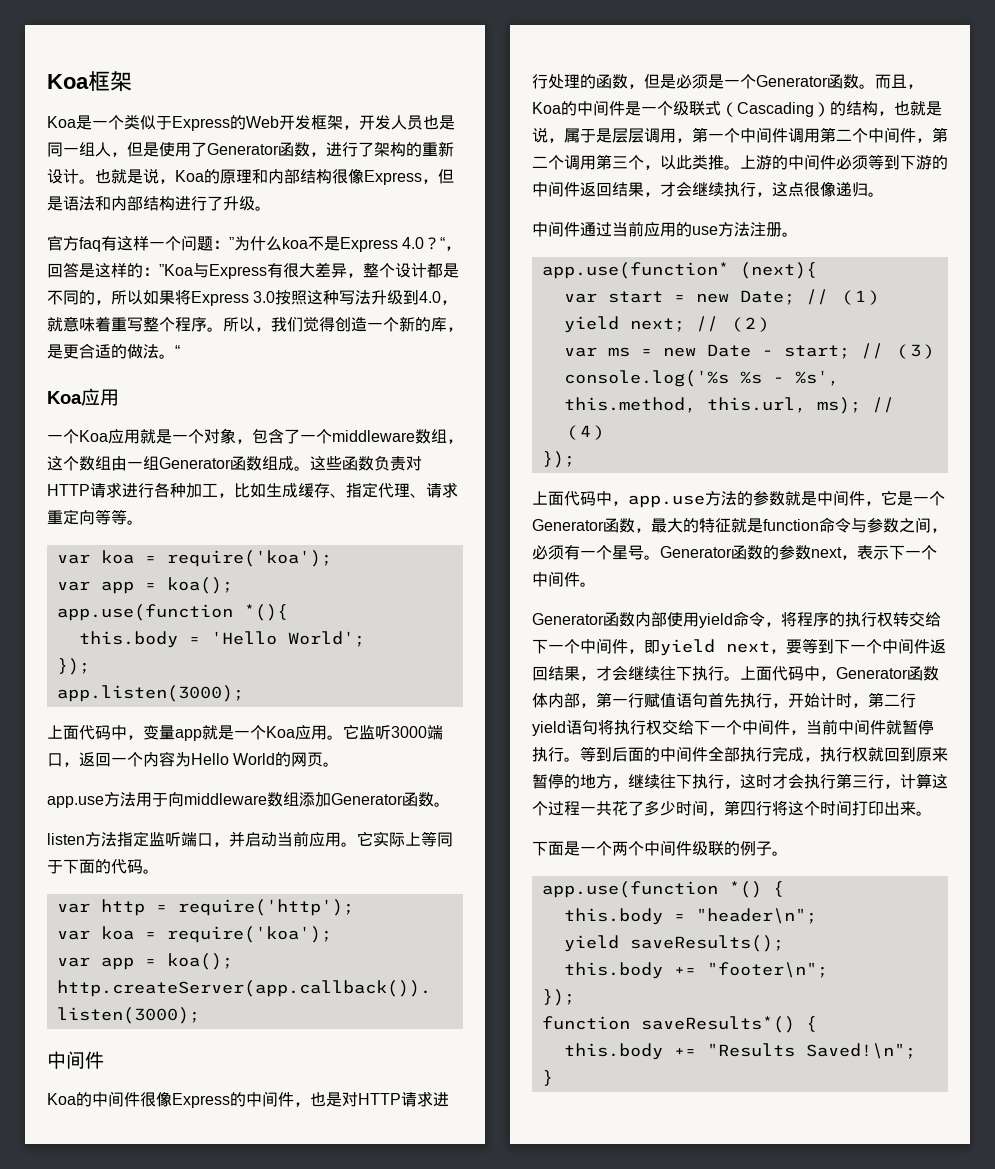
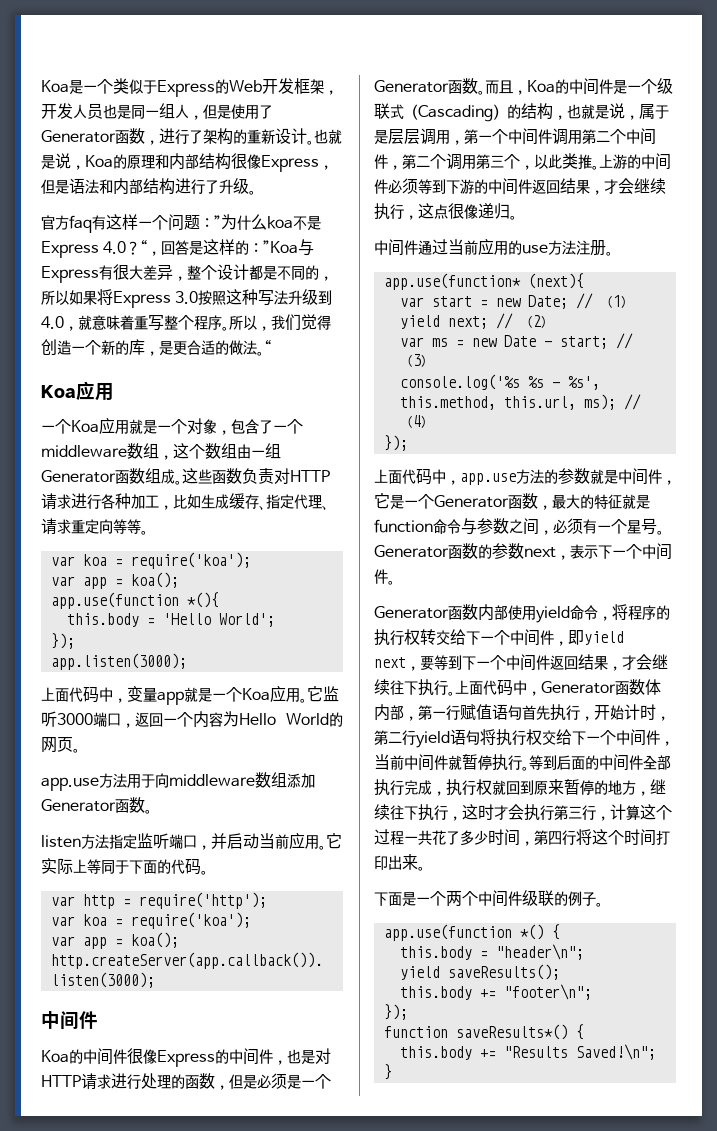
[47,71,132,92] [47,116,76,128] Koa框架 // Koa -> [41,80,69,93] Koa

